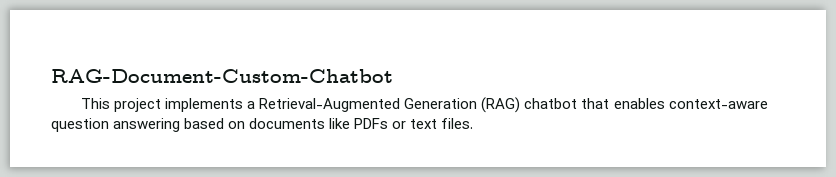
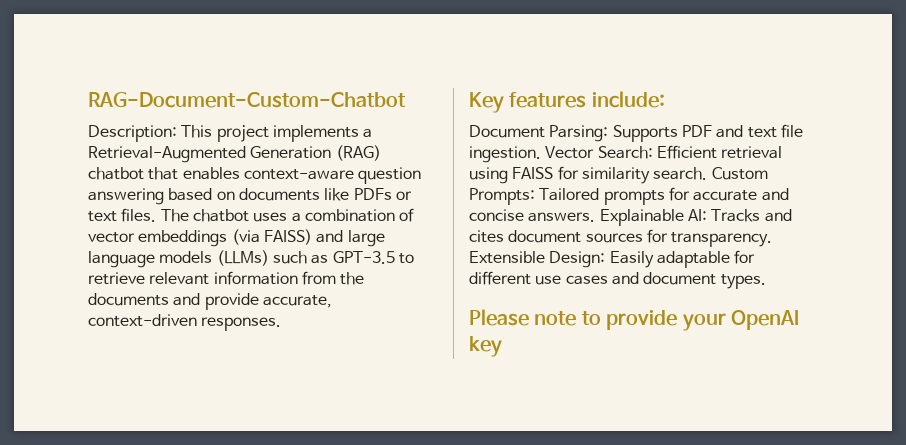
(393, 76) none -> [88,125,177,142] Description:
(474, 123) none -> [160,208,415,222] [88,229,385,247] [88,250,414,268] [88,271,365,285] [88,293,332,310] [88,314,282,331] [469,91,665,113] [469,124,803,142] [469,145,783,163] [469,166,768,184] [469,187,789,205] [469,209,792,226] [469,229,773,247] [469,250,756,268] [469,271,766,289] [469,309,799,331] [469,336,502,357] The chatbot uses a combination of vector embeddings (via FAISS) and large language models (LLMs) such as GPT-3.5 to retrieve relevant information from the documents and provide accurate, context-driven responses. // Key features include: // Document Parsing: Supports PDF and text file ingestion. Vector Search: Efficient retrieval using FAISS for similarity search. Custom Prompts: Tailored prompts for accurate and concise answers. Explainable AI: Tracks and cites document sources for transparency. Extensible Design: Easily adaptable for different use cases and document types. // Please note to provide your OpenAI key

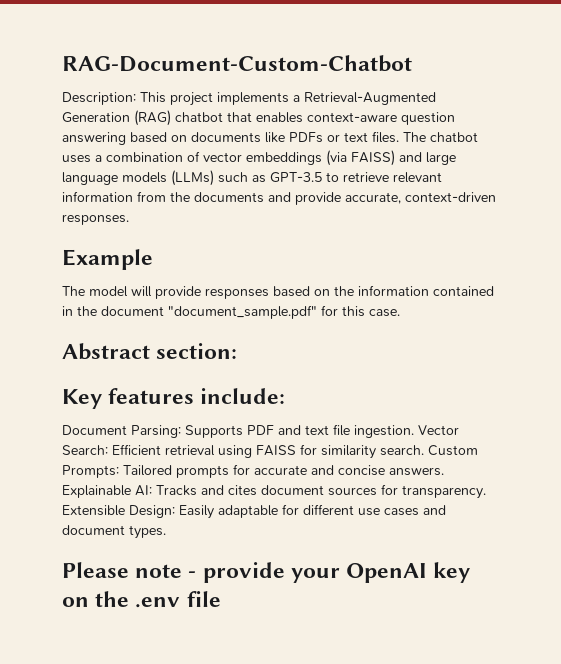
(282, 324) none -> [62,249,153,270] [62,285,494,299] [62,305,400,319] [62,343,238,360] // Example // The model will provide responses based on the information contained in the document "document_sample.pdf" for this case. // Abstract section:
[581,311,601,325] to -> [188,571,197,578] -
(502, 346) none -> [62,591,221,608] on the .env file

